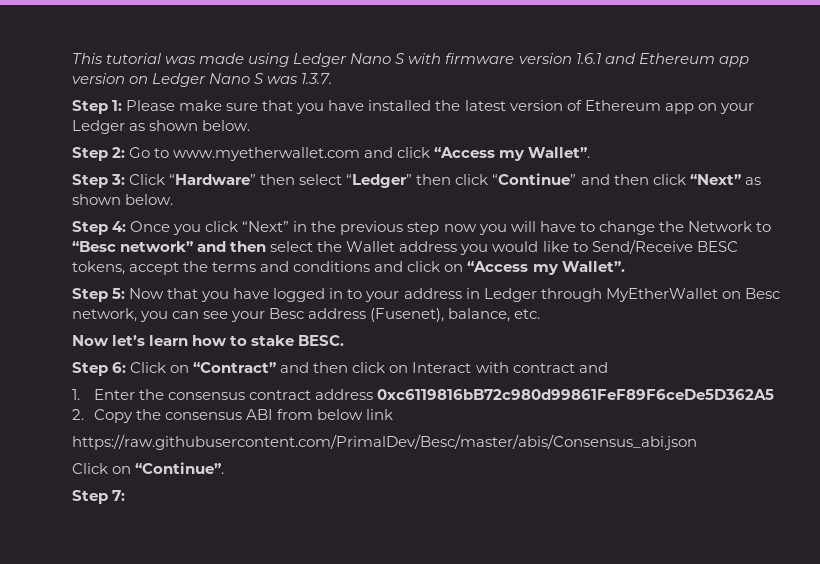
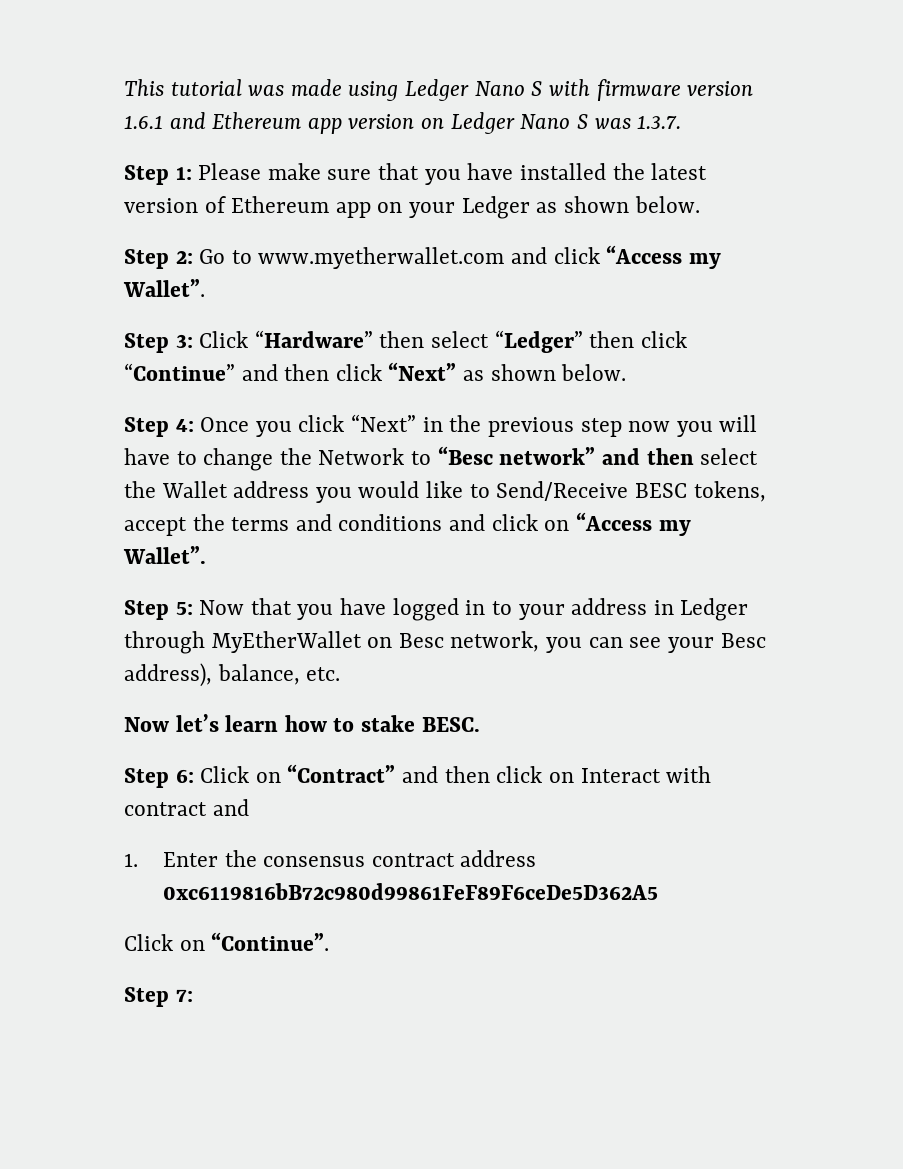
[308,308,445,322] address (Fusenet), -> [124,663,212,687] address),
[72,409,394,423] [72,434,697,450] // 2. Copy the consensus ABI from below link // https://raw.githubusercontent.com/PrimalDev/Besc/master/abis/Consensus_abi.json -> (659, 891) none

